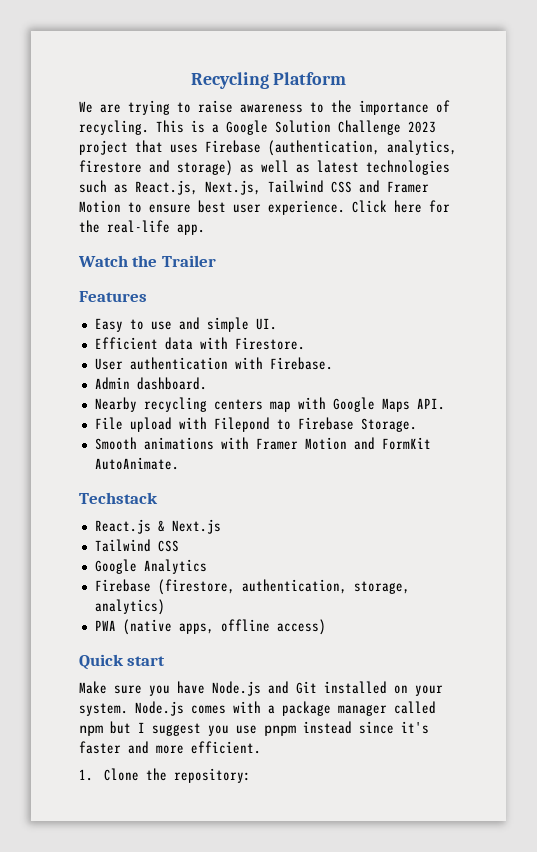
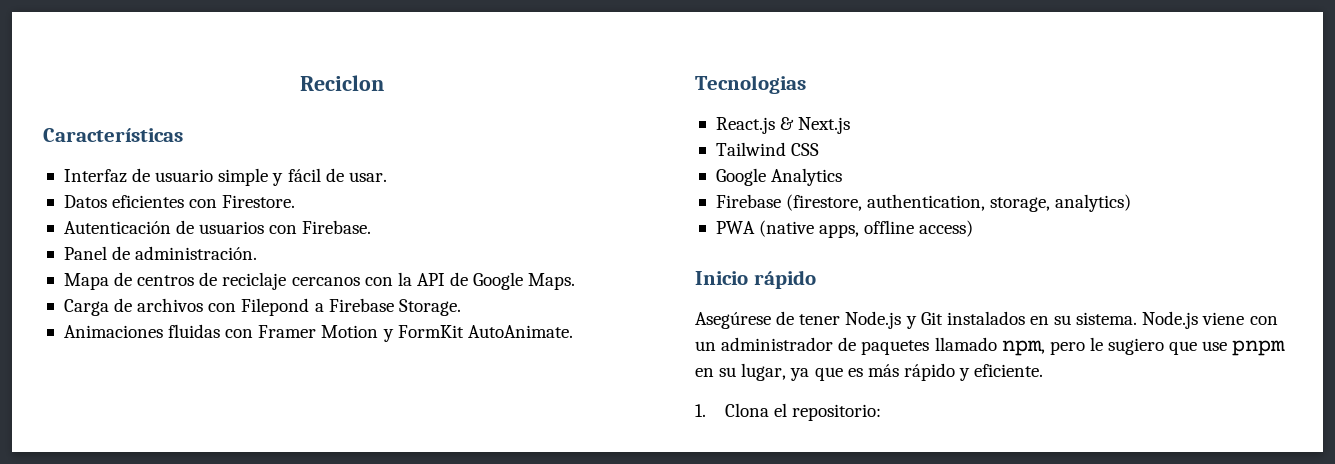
[190,72,347,89] [79,100,450,115] [79,120,436,135] [79,140,457,156] [79,160,450,176] [79,180,429,195] [79,200,450,215] [79,220,205,235] [78,255,216,267] [79,291,147,302] [94,317,277,332] [94,337,305,350] [94,357,333,370] [94,377,207,390] [94,397,445,412] [94,417,291,432] Recycling Platform // We are trying to raise awareness to the importance of recycling. This is a Google Solution Challenge 2023 project that uses Firebase (authentication, analytics, firestore and storage) as well as latest technologies such as React.js, Next.js, Tailwind CSS and Framer Motion to ensure best user experience. Click here for the real-life app. // Watch the Trailer // Features // Easy to use and simple UI. // Efficient data with Firestore. // User authentication with Firebase. // Admin dashboard. // Nearby recycling centers map with Google Maps API. // File upload with Filepond to -> [299,75,384,91] [43,128,183,142] [63,168,387,186] [63,195,296,208] [63,220,372,234] [63,246,258,260] [63,272,576,290] [63,298,324,316] Reciclon // Características // Interfaz de usuario simple y fácil de usar. // Datos eficientes con Firestore. // Autenticación de usuarios con Firebase. // Panel de administración. // Mapa de centros de reciclaje cercanos con la API de Google Maps. // Carga de archivos con Filepond a
[94,437,375,450] Smooth animations with Framer Motion and -> [63,324,394,342] Animaciones fluidas con Framer Motion y
[79,492,158,504] Techstack -> [695,75,806,94] Tecnologias
[79,654,166,670] [79,681,443,696] [79,701,436,716] [79,721,429,736] [79,741,261,754] [79,768,252,783] Quick start // Make sure you have Node.js and Git installed on your system. Node.js comes with a package manager called npm but I suggest you use pnpm instead since it's faster and more efficient. // 1. Clone the repository: -> [695,270,816,289] [695,311,1278,329] [695,337,1286,356] [695,363,1044,381] [695,403,882,421] Inicio rápido // Asegúrese de tener Node.js y Git instalados en su sistema. Node.js viene con un administrador de paquetes llamado npm, pero le sugiero que use pnpm en su lugar, ya que es más rápido y eficiente. // 1. Clona el repositorio:

